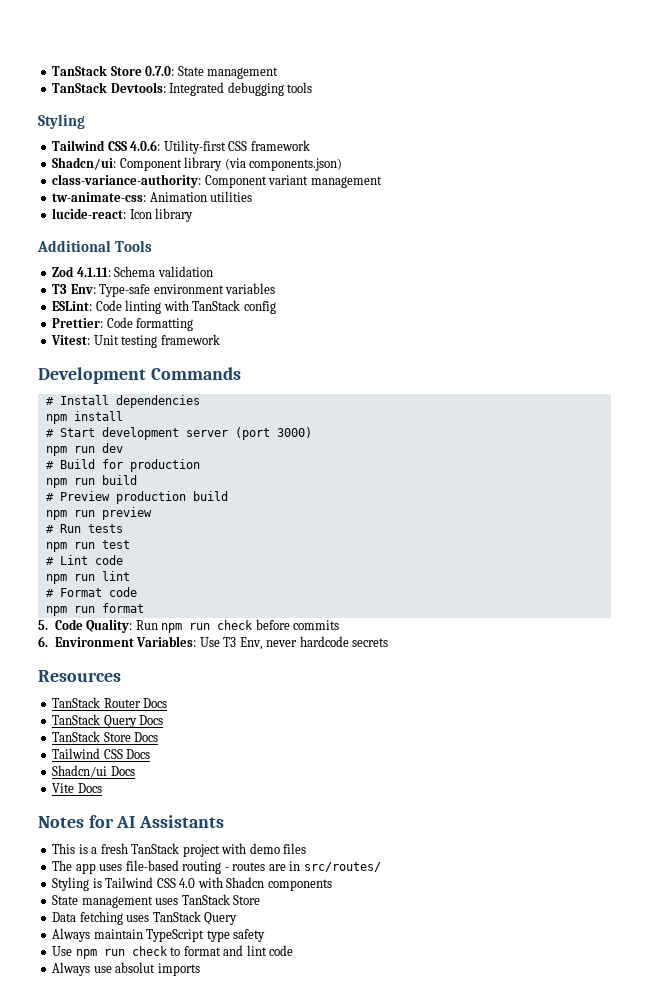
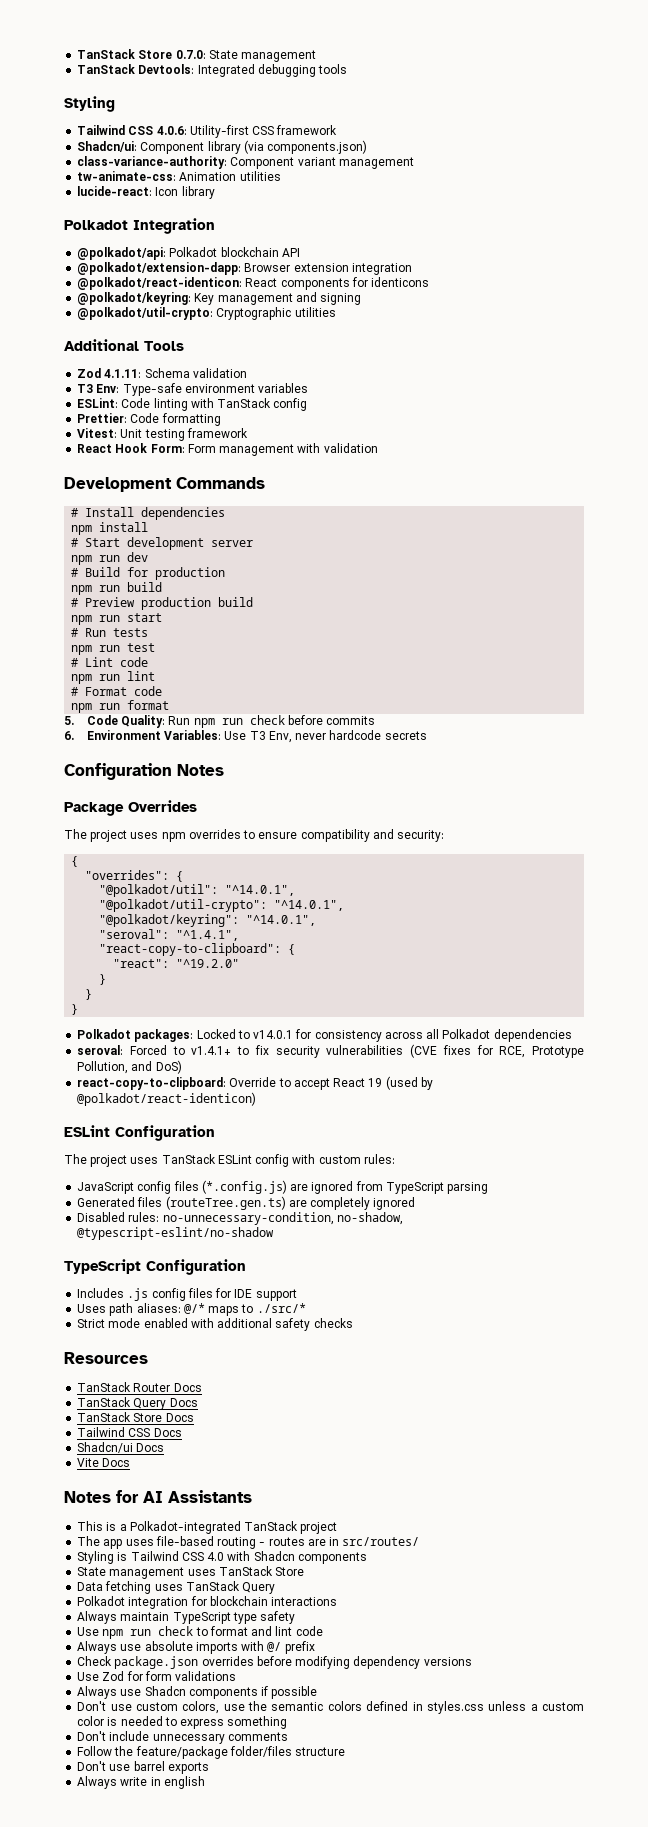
(194, 215) none -> [64,218,215,234] [77,247,300,260] [77,262,412,275] [77,277,430,290] [77,292,362,305] [77,307,336,320] // Polkadot Integration // @polkadot/api: Polkadot blockchain API // @polkadot/extension-dapp: Browser extension integration // @polkadot/react-identicon: React components for identicons // @polkadot/keyring: Key management and signing // @polkadot/util-crypto: Cryptographic utilities
(220, 339) none -> [77,443,378,456] // React Hook Form: Form management with validation
[234,427,312,440] (port 3000) -> (254, 543) none
[101,507,152,520] preview -> [127,613,163,622] start
(389, 642) none -> [64,763,224,780] [64,800,197,816] [64,829,445,842] [71,856,79,867] [85,870,184,882] [99,884,296,897] [99,899,345,912] [99,914,317,927] [99,929,240,941] [99,943,296,956] [113,959,240,968] [99,974,107,985] [85,989,93,1000] [71,1004,79,1015] [77,1029,572,1042] [77,1044,585,1058] [77,1060,182,1074] [77,1076,433,1090] [77,1092,257,1106] [64,1125,215,1141] [64,1154,395,1167] [77,1180,489,1194] [77,1196,416,1210] [77,1212,403,1225] [77,1227,275,1240] [64,1259,246,1275] [77,1288,297,1301] [77,1303,306,1316] [77,1318,353,1331] // Configuration Notes // Package Overrides // The project uses npm overrides to ensure compatibility and security: // { // "overrides": { // "@polkadot/util": "^14.0.1", // "@polkadot/util-crypto": "^14.0.1", // "@polkadot/keyring": "^14.0.1", // "seroval": "^1.4.1", // "react-copy-to-clipboard": { // "react": "^19.2.0" // } // } // } // Polkadot packages: Locked to v14.0.1 for consistency across all Polkadot dependencies // seroval: Forced to v1.4.1+ to fix security vulnerabilities (CVE fixes for RCE, Prototype Pollution, and DoS) // react-copy-to-clipboard: Override to accept React 19 (used by @polkadot/react-identicon) // ESLint Configuration // The project uses TanStack ESLint config with custom rules: // JavaScript config files (*.config.js) are ignored from TypeScript parsing // Generated files (routeTree.gen.ts) are completely ignored // Disabled rules: no-unnecessary-condition, no-shadow, @typescript-eslint/no-shadow // TypeScript Configuration // Includes .js config files for IDE support // Uses path aliases: @/* maps to ./src/* // Strict mode enabled with additional safety checks
[100,843,128,854] fresh -> [129,1521,241,1534] Polkadot-integrated
[221,843,307,854] with demo files -> (338, 1528) none
(238, 918) none -> [77,1596,338,1609] // Polkadot integration for blockchain interactions
[115,962,200,976] absolut imports -> [144,1641,315,1654] [77,1656,472,1669] [77,1671,237,1681] [77,1686,318,1699] [77,1701,585,1714] [77,1716,288,1729] [77,1731,288,1744] [77,1746,346,1759] [77,1761,209,1774] [77,1776,205,1789] absolute imports with @/ prefix // Check package.json overrides before modifying dependency versions // Use Zod for form validations // Always use Shadcn components if possible // Don't use custom colors, use the semantic colors defined in styles.css unless a custom color is needed to express something // Don't include unnecessary comments // Follow the feature/package folder/files structure // Don't use barrel exports // Always write in english

